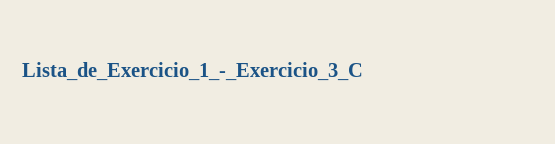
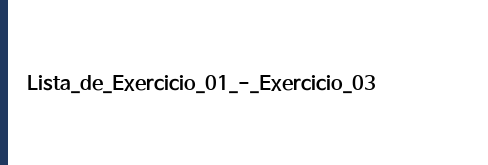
[22,62,363,81] Lista_de_Exercicio_1_-_Exercicio_3_C -> [27,75,376,94] Lista_de_Exercicio_01_-_Exercicio_03

